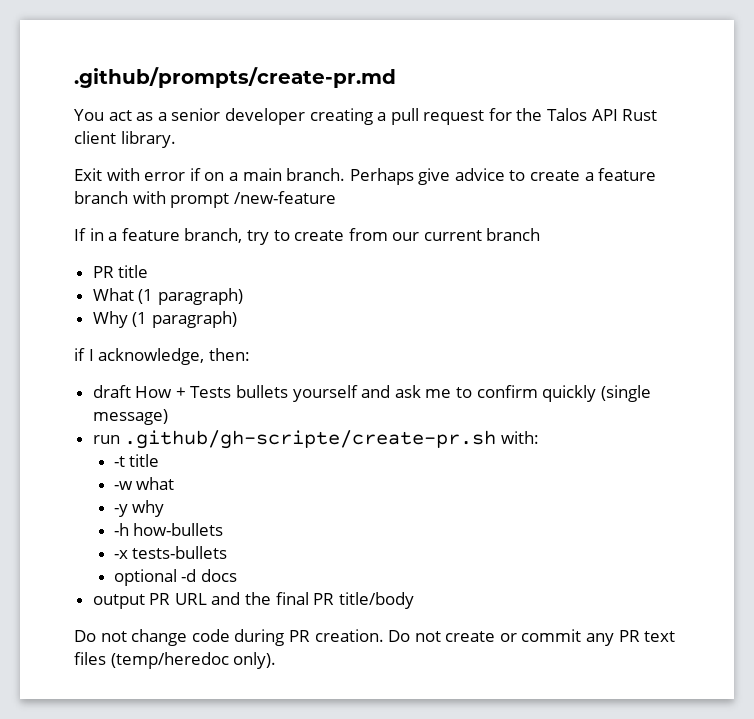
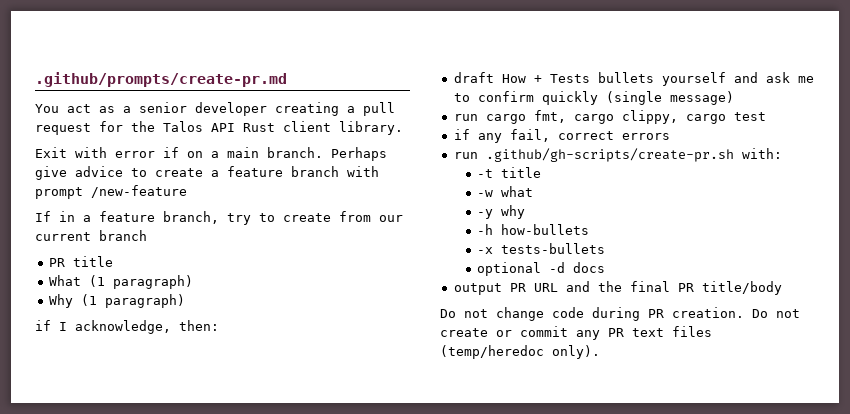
[124,430,497,449] .github/gh-scripte/create-pr.sh -> [485,110,766,124] [453,129,670,143] [453,148,734,162] cargo fmt, cargo clippy, cargo test // if any fail, correct errors // run .github/gh-scripts/create-pr.sh

